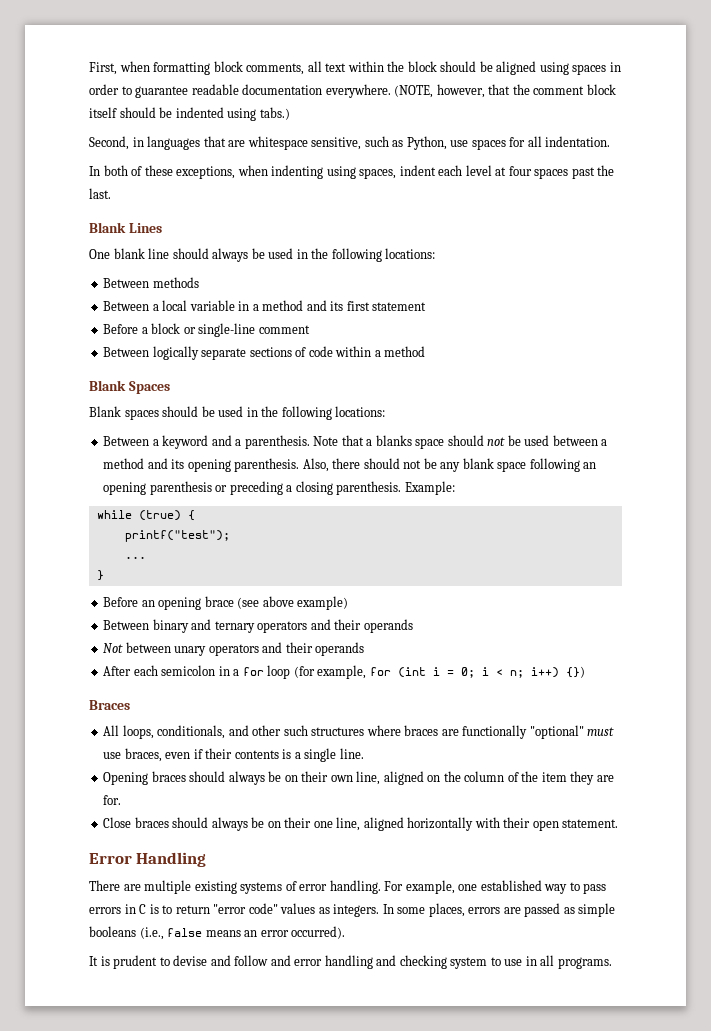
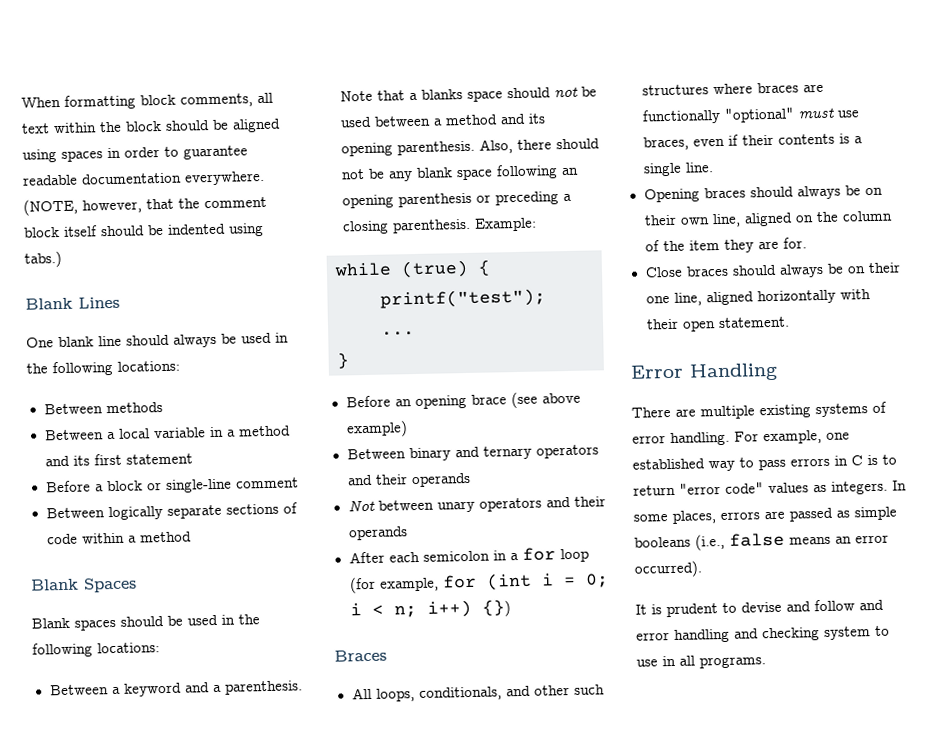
[89,61,150,75] First, when -> [21,96,61,108] When
[89,136,611,150] [89,165,615,179] [89,188,111,199] // Second, in languages that are whitespace sensitive, such as Python, use spaces for all indentation. // In both of these exceptions, when indenting using spaces, indent each level at four spaces past the last. -> (62, 259) none

